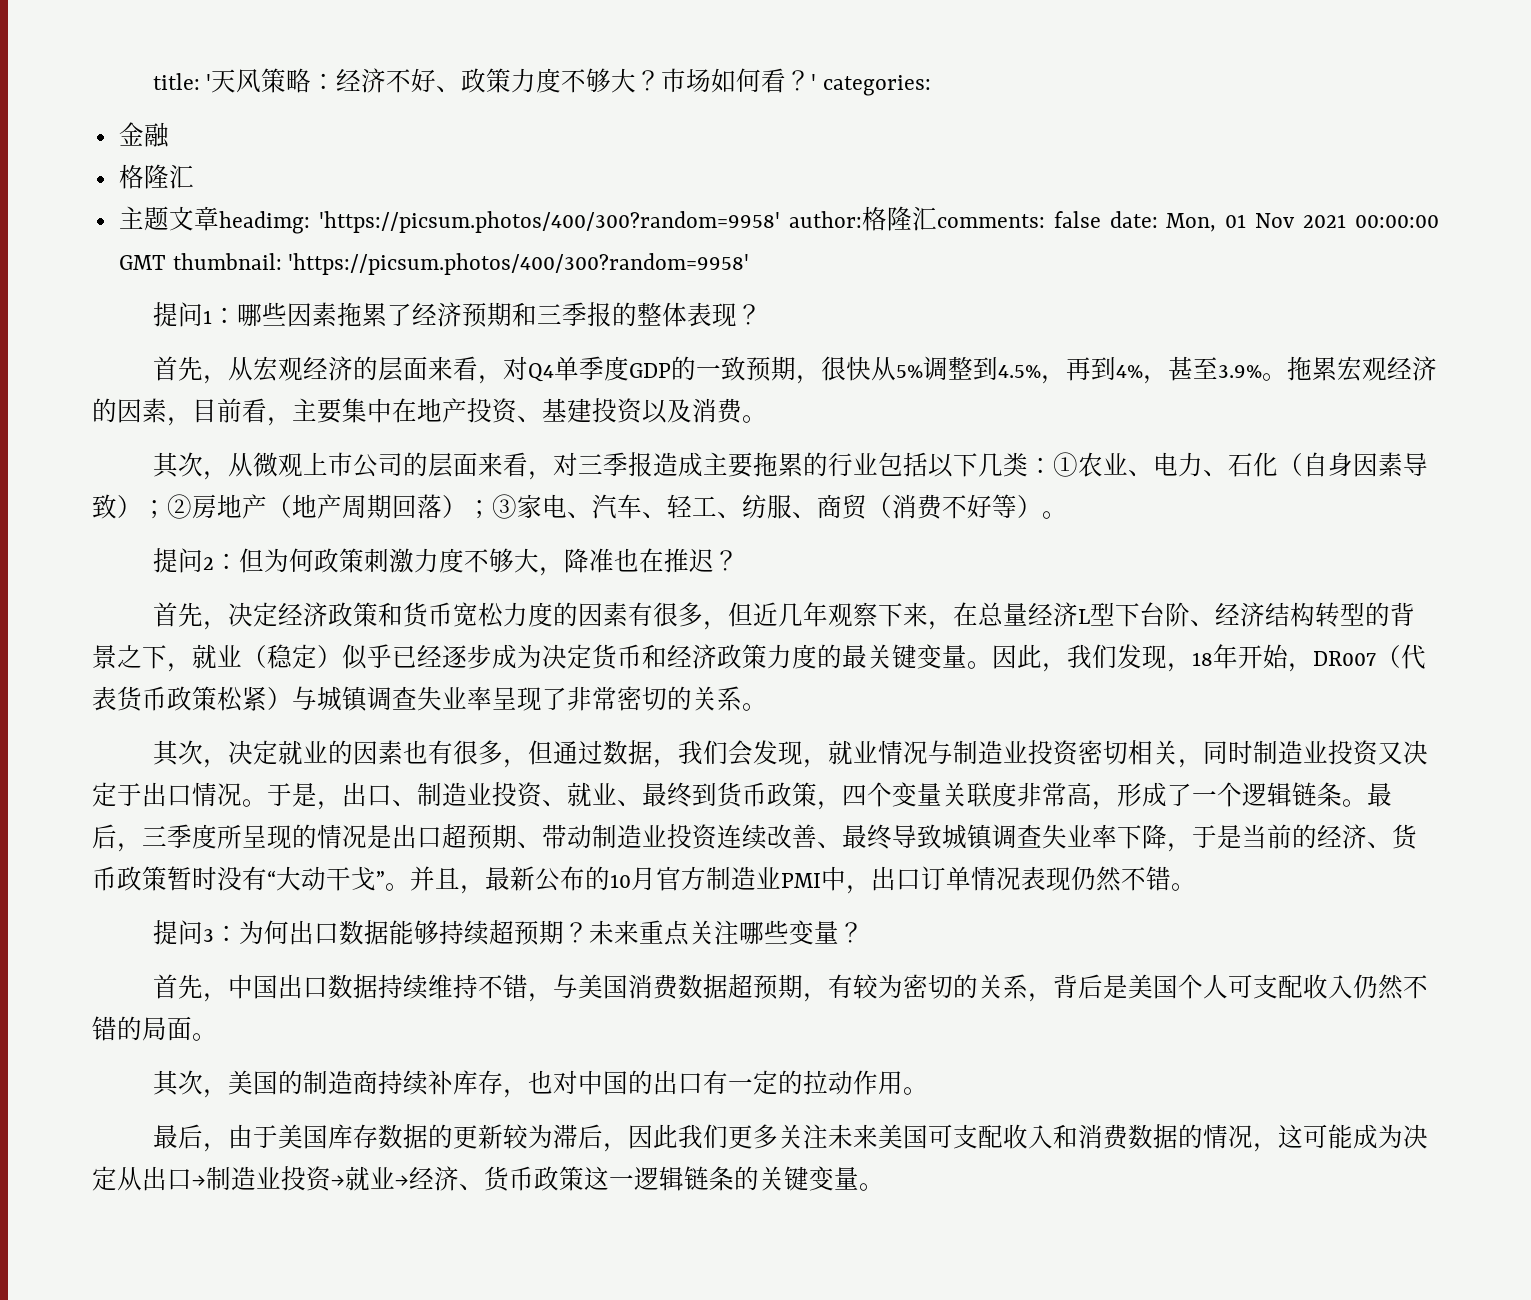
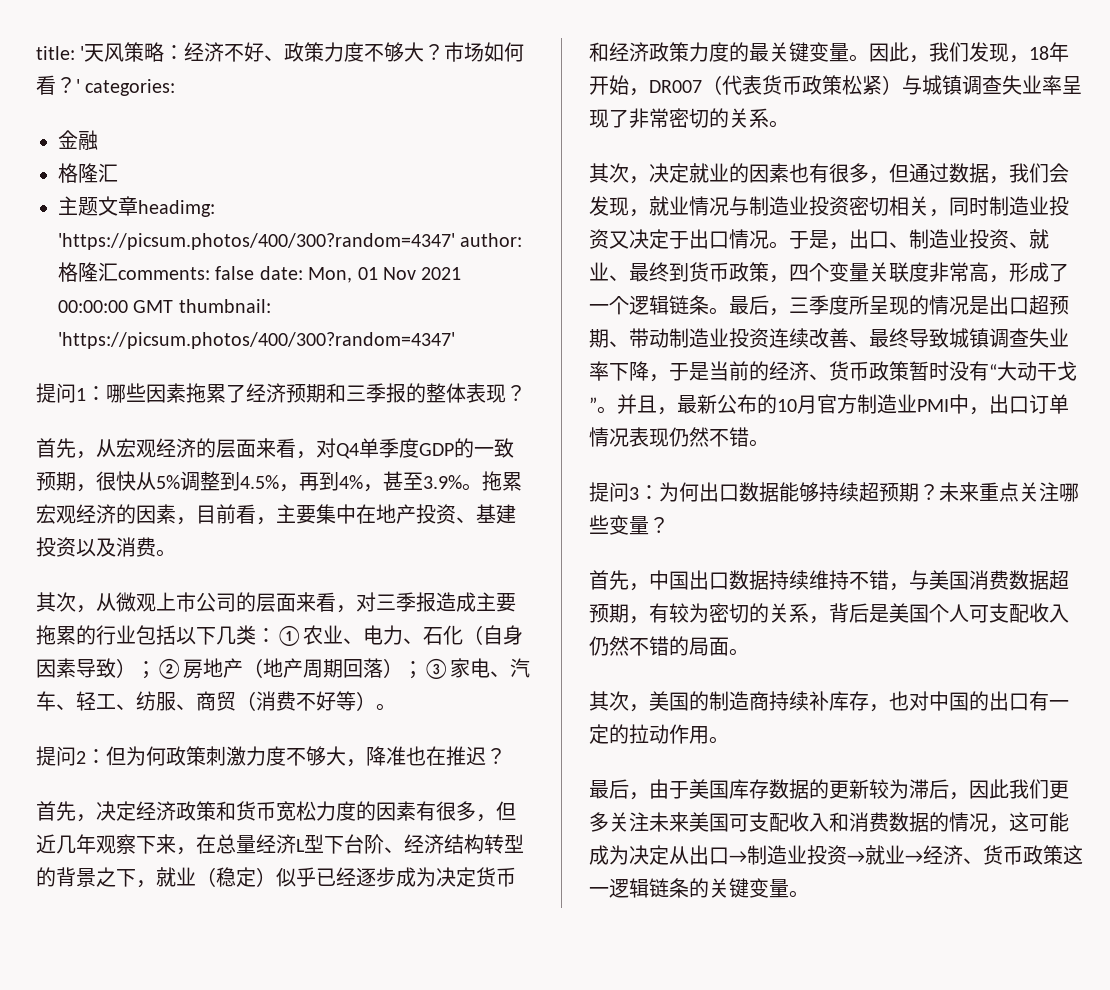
[318,211,780,233] 'https://picsum.photos/400/300?random=9958' -> [58,233,455,250] 'https://picsum.photos/400/300?random=4347'
[288,253,750,275] 'https://picsum.photos/400/300?random=9958' -> [58,332,455,349] 'https://picsum.photos/400/300?random=4347'

